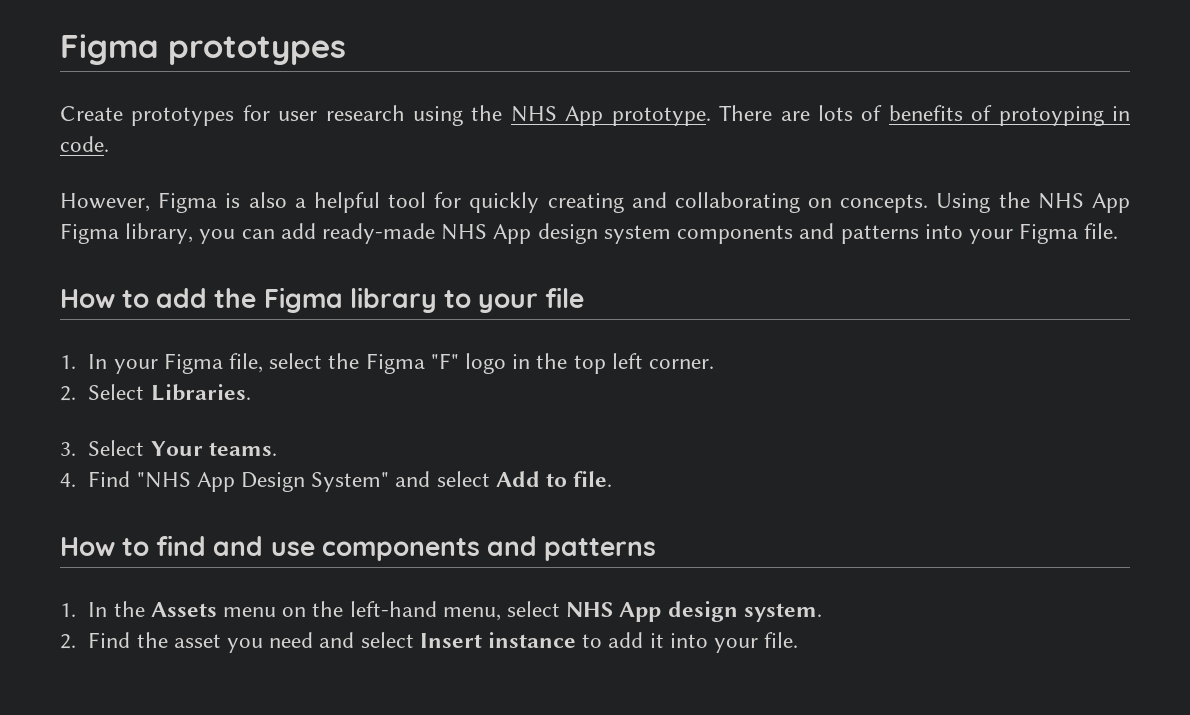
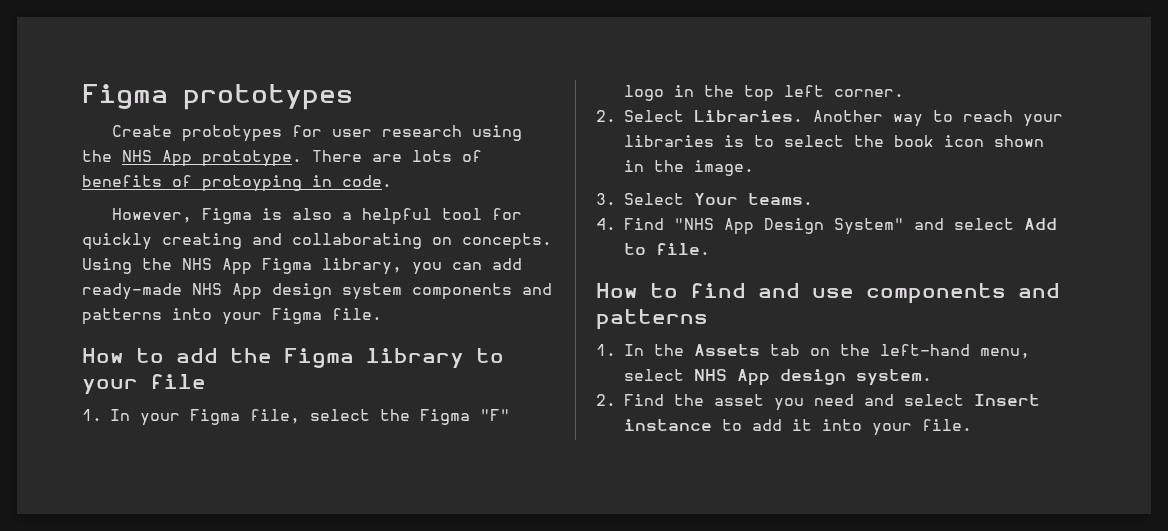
(251, 392) none -> [813,110,1063,127] [624,135,1044,147] [624,160,754,176] Another way to reach your libraries is to select the book icon shown in the image.
[222,607,276,617] menu -> [770,344,800,356] tab

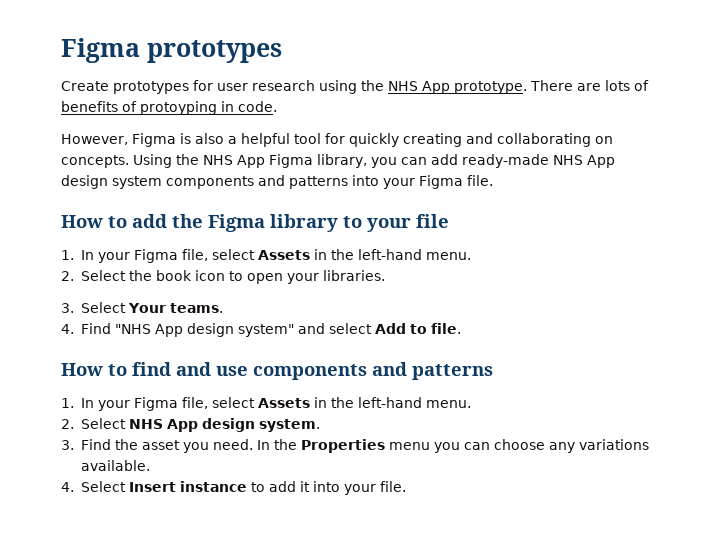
[380,409,510,425] [624,85,904,102] [596,110,1063,127] [624,135,1044,147] [624,160,754,176] the Figma "F" logo in the top left corner. // 2. Select Libraries. Another way to reach your libraries is to select the book icon shown in the image. -> [257,249,471,260] [61,270,386,284] Assets in the left-hand menu. // 2. Select the book icon to open your libraries.
[764,218,904,235] Design System" -> [186,323,294,337] design system"
[654,344,1030,359] [624,369,684,381] the Assets tab on the left-hand menu, select -> [98,397,471,411] [61,418,127,429] your Figma file, select Assets in the left-hand menu. // 2. Select
[596,394,616,406] 2. -> [61,440,74,450] 3.
[814,394,964,406] need and select -> [212,439,649,453] [81,460,151,471] [61,481,127,492] need. In the Properties menu you can choose any variations available. // 4. Select

